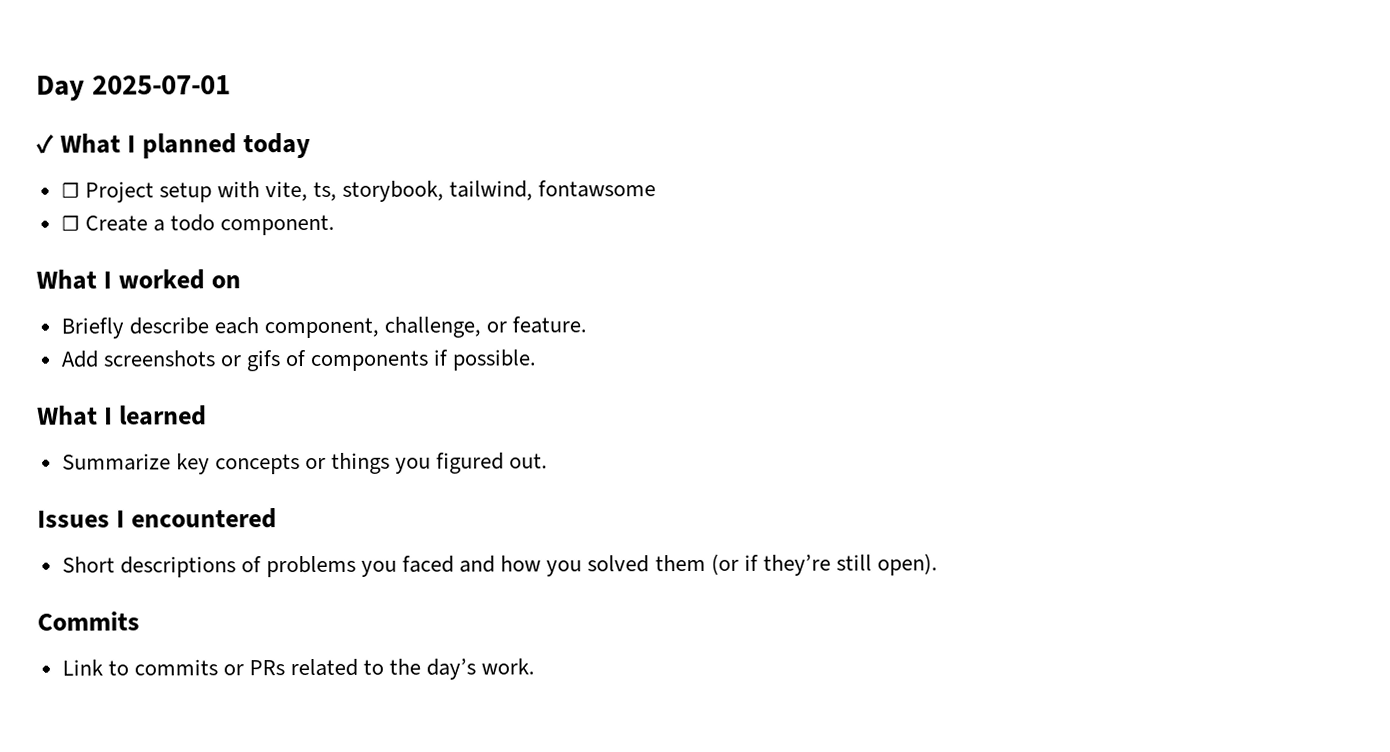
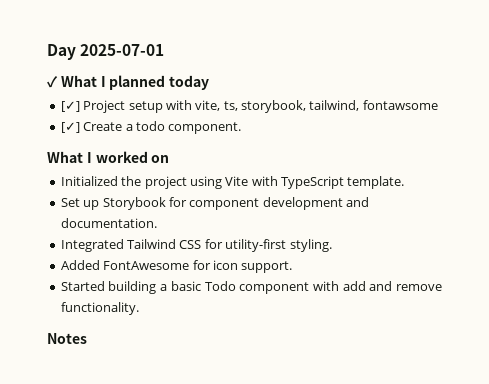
[60,182,80,198] ☐ -> [60,101,80,112] [✓]
[60,215,80,231] ☐ -> [60,122,80,133] [✓]
[60,316,588,339] [60,349,537,372] [37,405,208,426] [61,452,549,475] [37,508,278,529] [61,553,938,578] [37,611,140,631] [61,658,536,680] Briefly describe each component, challenge, or feature. // Add screenshots or gifs of components if possible. // What I learned // Summarize key concepts or things you figured out. // Issues I encountered // Short descriptions of problems you faced and how you solved them (or if they’re still open). // Commits // Link to commits or PRs related to the day’s work. -> [60,176,405,189] [60,197,369,210] [60,218,157,228] [60,239,332,252] [60,260,293,273] [60,281,443,294] [60,302,139,315] [47,333,87,344] Initialized the project using Vite with TypeScript template. // Set up Storybook for component development and documentation. // Integrated Tailwind CSS for utility-first styling. // Added FontAwesome for icon support. // Started building a basic Todo component with add and remove functionality. // Notes

